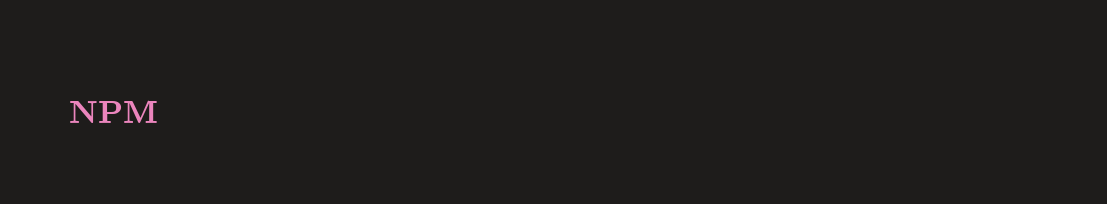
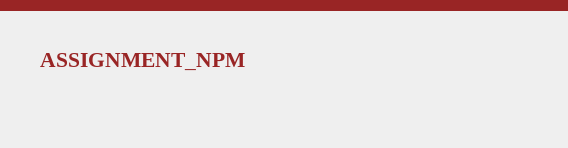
[69,100,158,123] NPM -> [40,53,245,71] ASSIGNMENT_NPM

